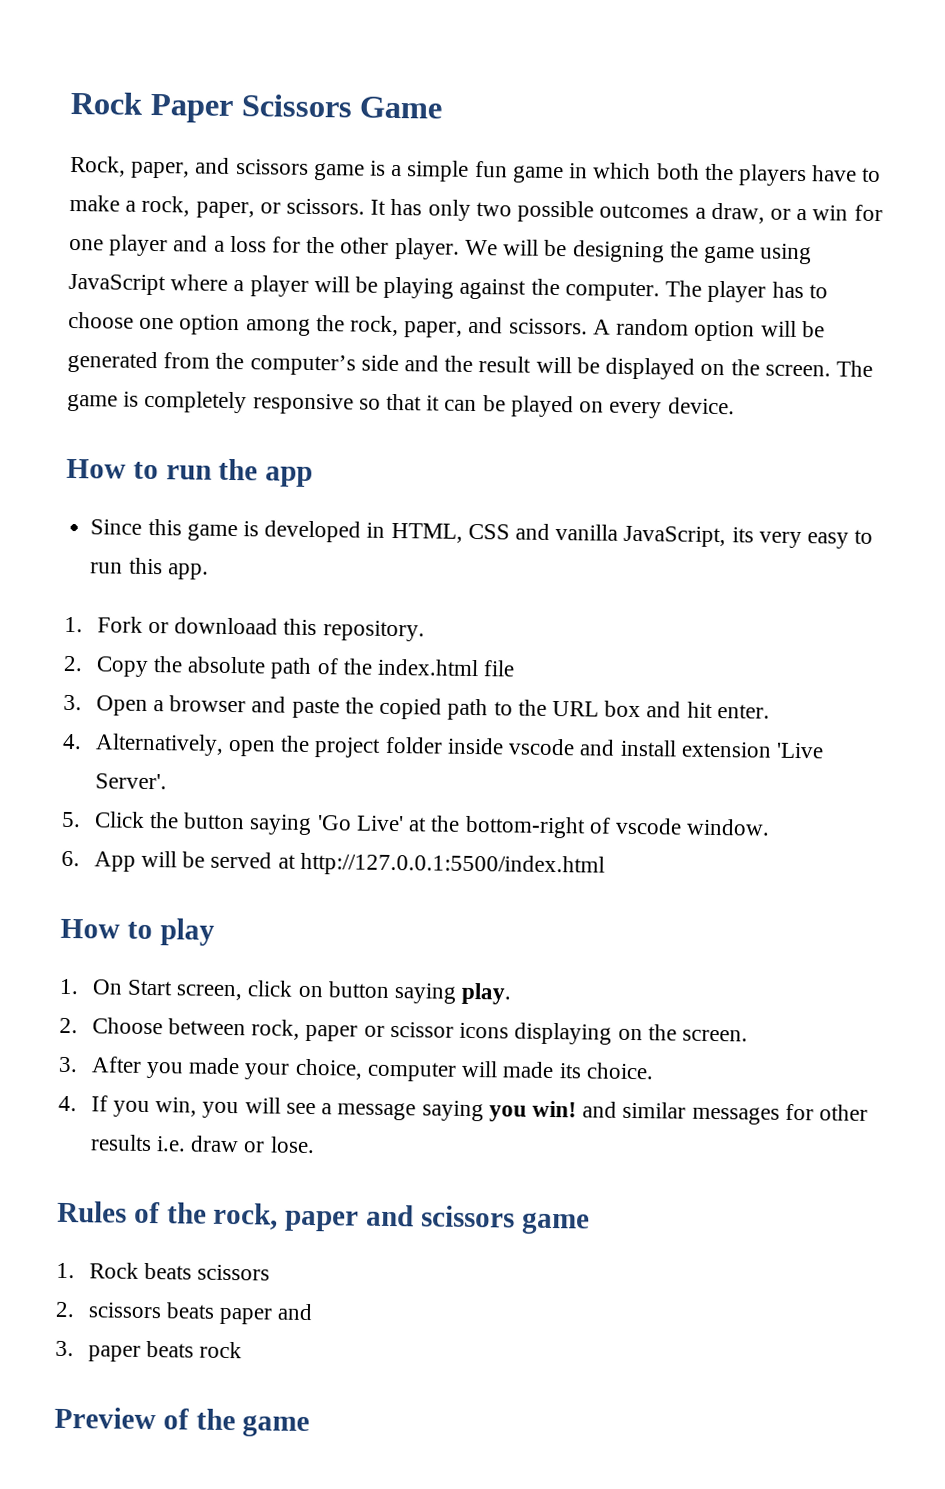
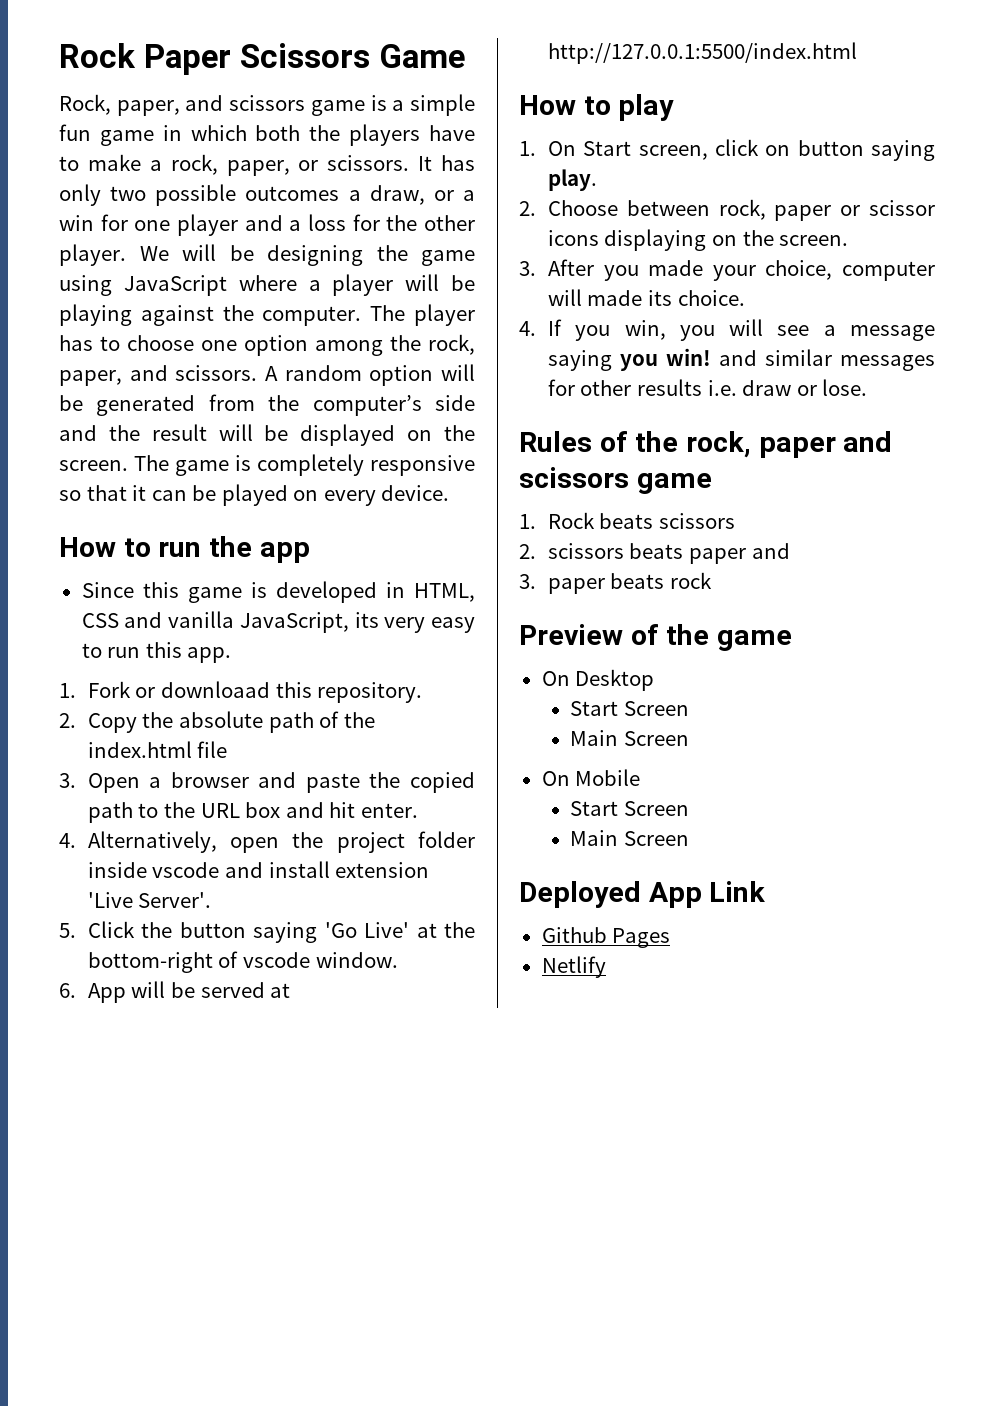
(311, 1426) none -> [541,669,655,691] [570,701,690,716] [570,730,690,746] [541,769,641,786] [570,801,690,816] [570,830,690,846] [519,881,766,908] [541,927,671,948] [541,956,606,978] // On Desktop // Start Screen // Main Screen // On Mobile // Start Screen // Main Screen // Deployed App Link // Github Pages // Netlify

